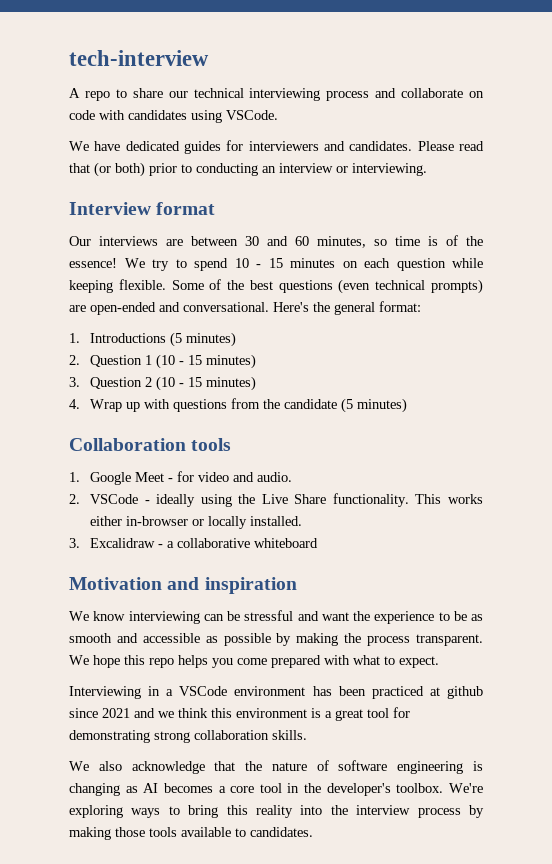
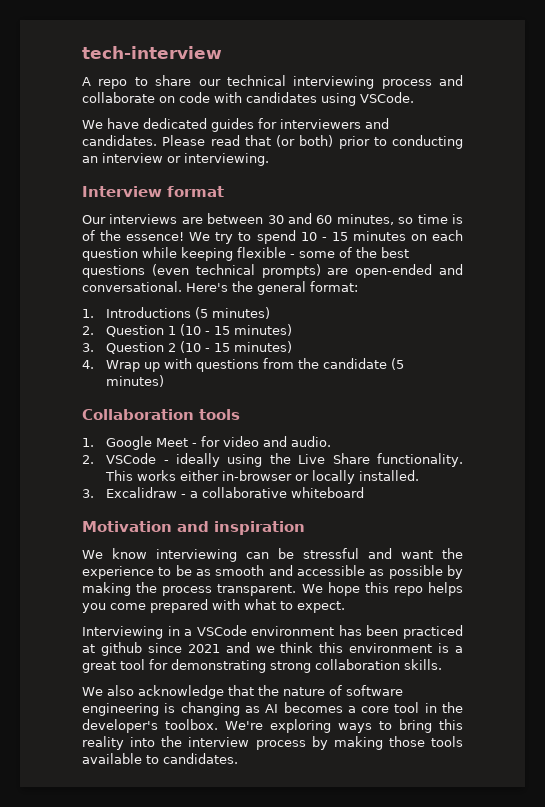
[118,279,204,290] flexible. Some -> [237,247,335,258] flexible - some

